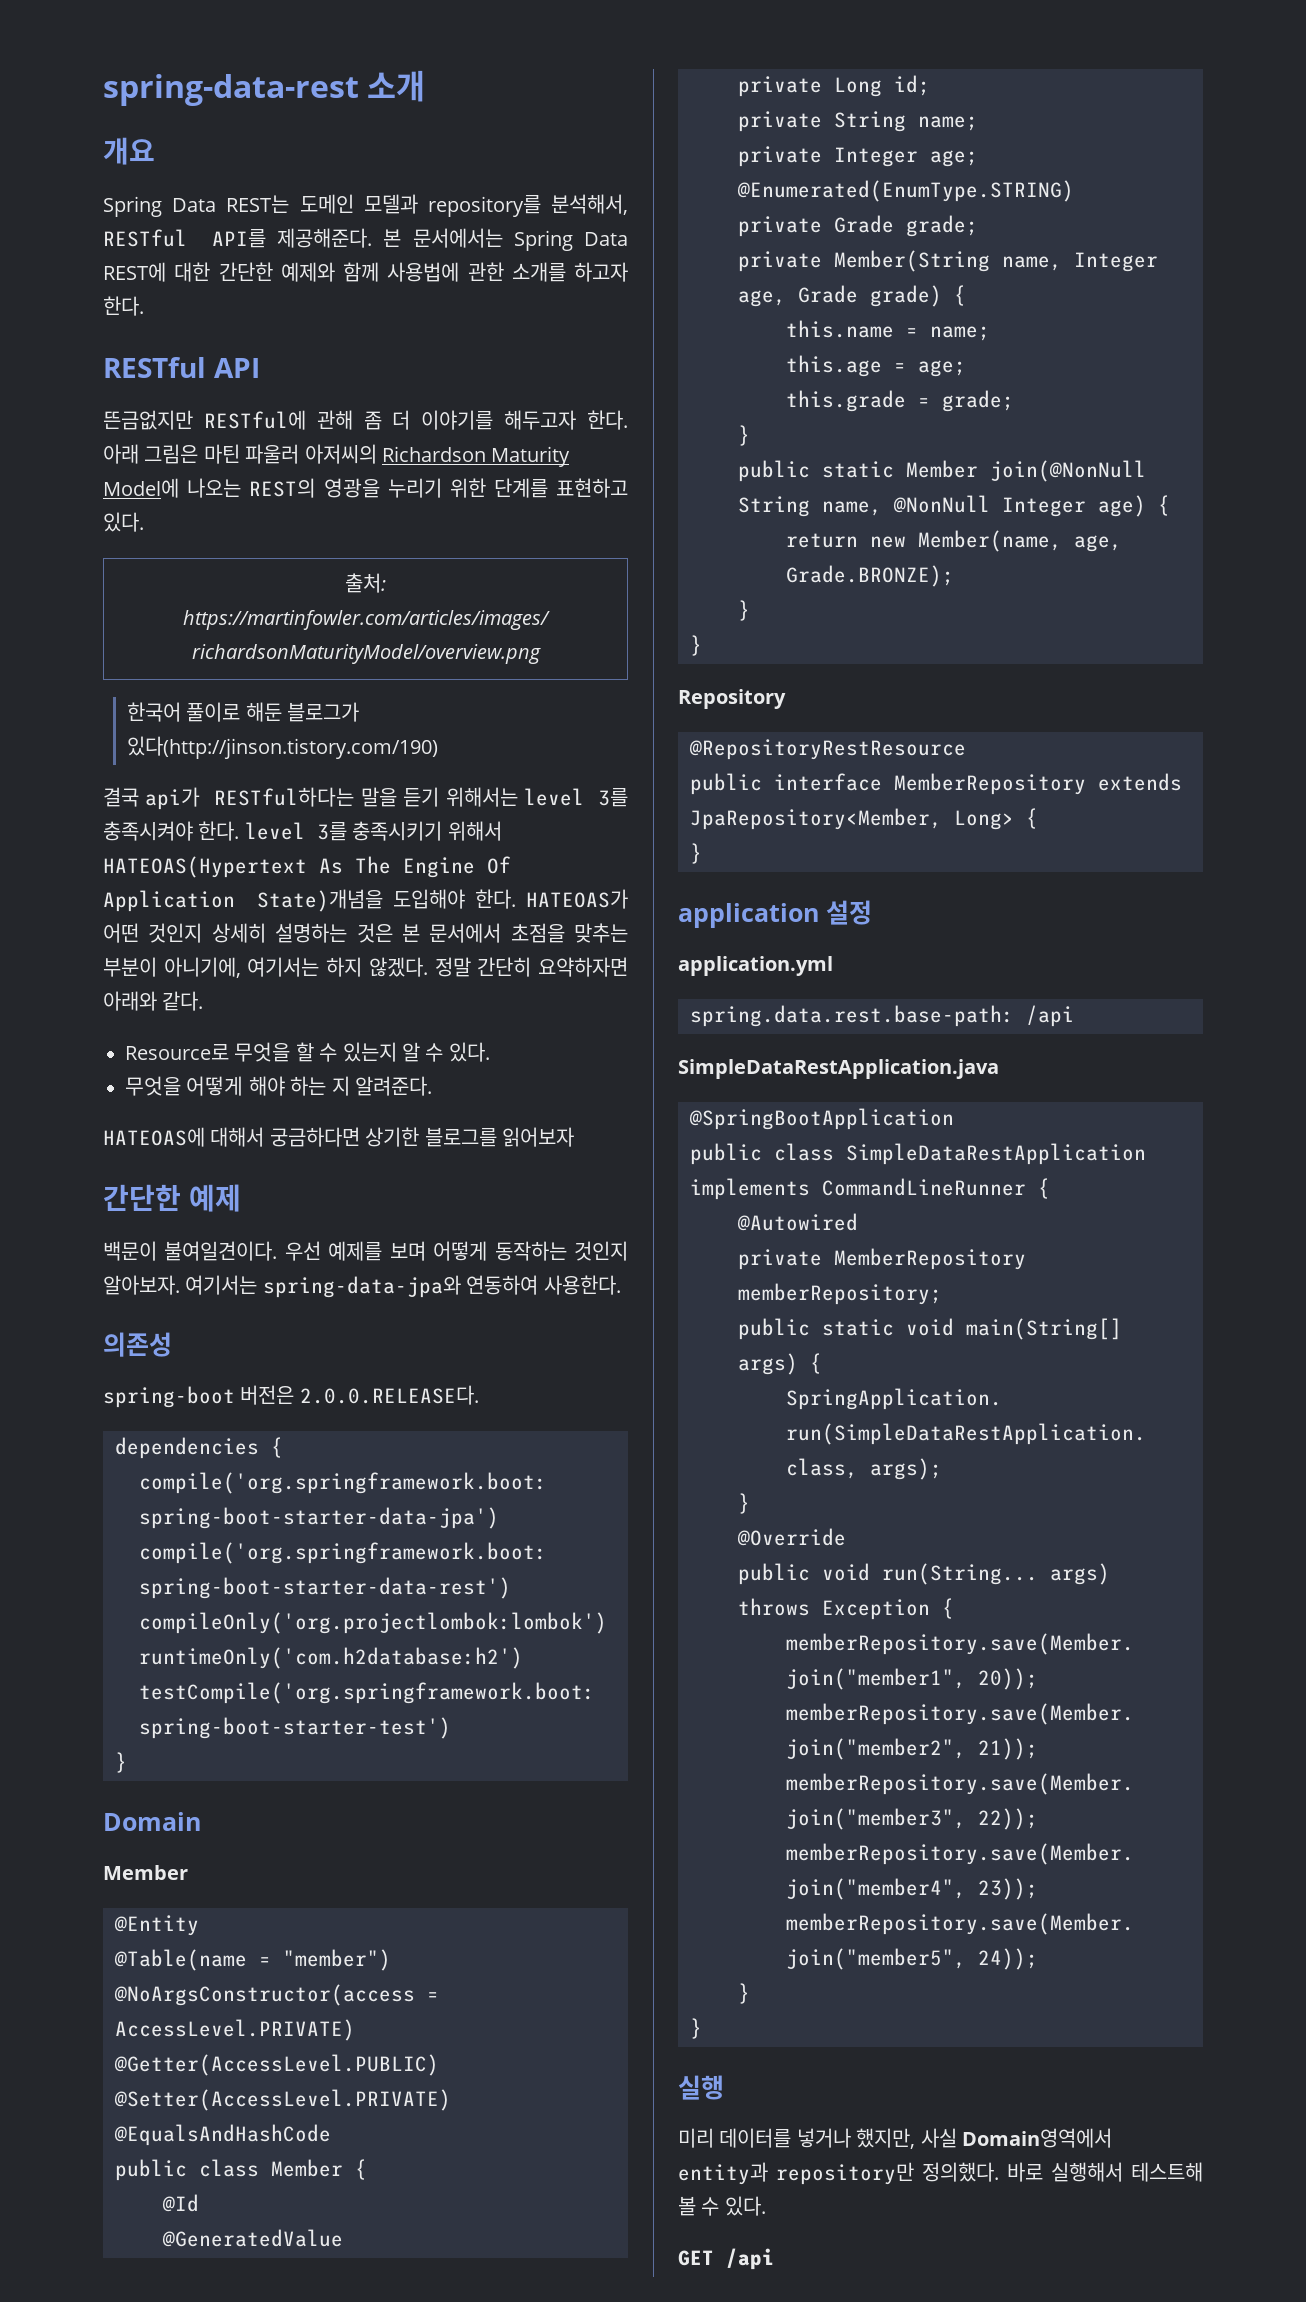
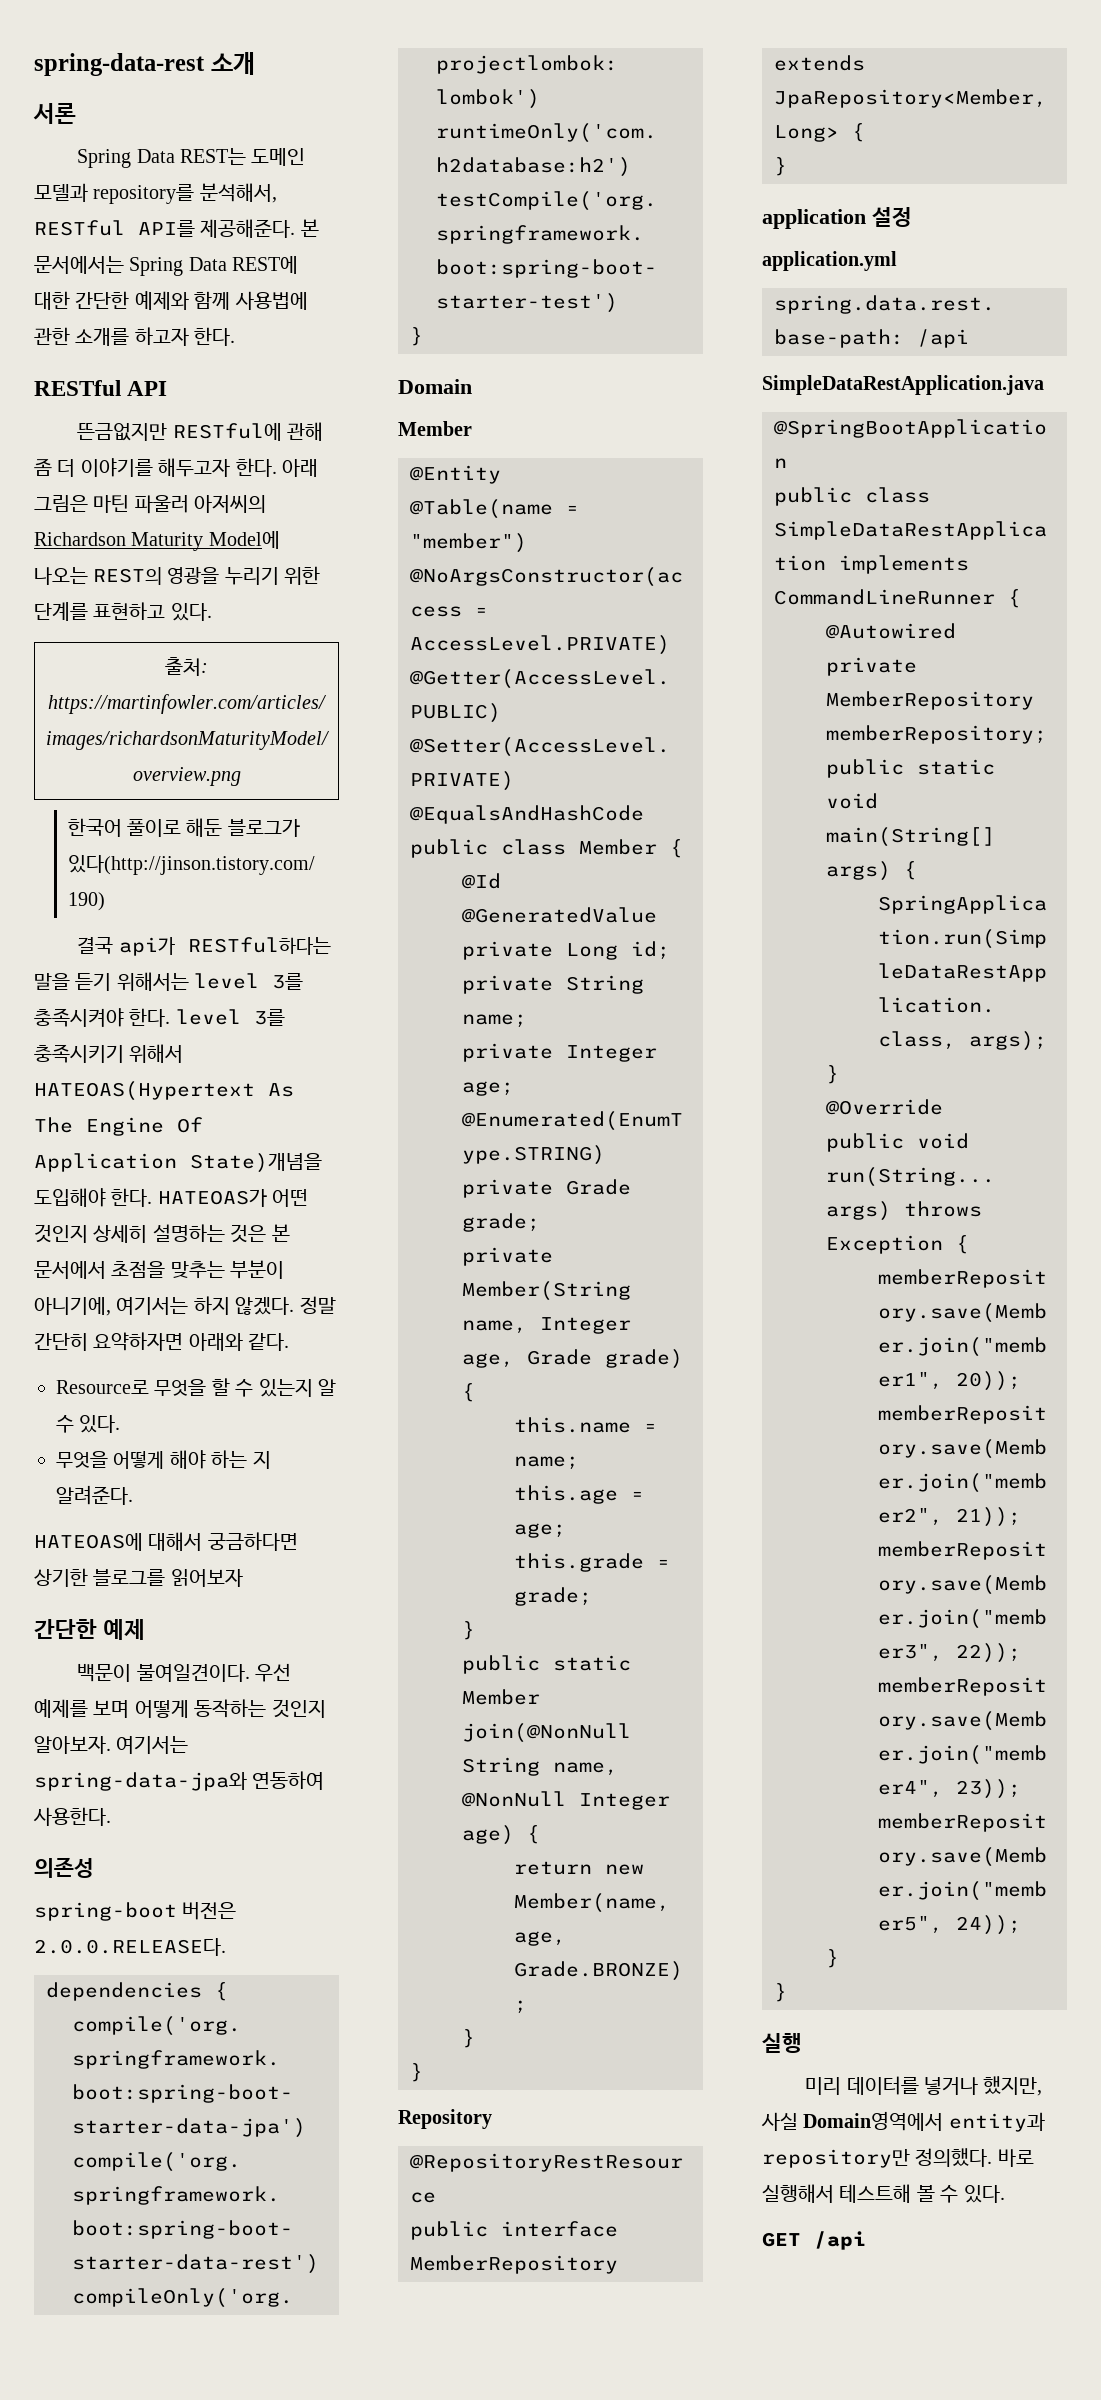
[103,137,155,165] 개요 -> [33,103,76,124] 서론

